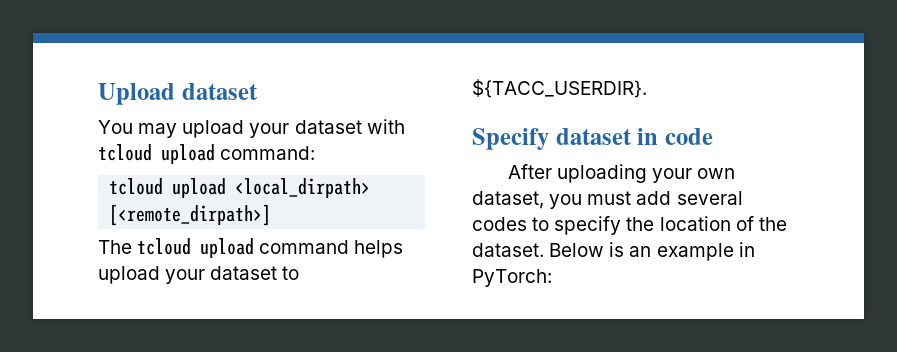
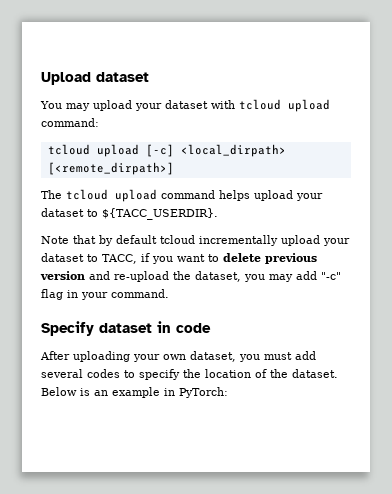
(227, 188) none -> [145,144,174,157] [-c]
(647, 88) none -> [41,235,350,246] [41,253,317,264] [40,271,341,282] [41,289,169,300] // Note that by default tcloud incrementally upload your dataset to TACC, if you want to delete previous version and re-upload the dataset, you may add "-c" flag in your command.

